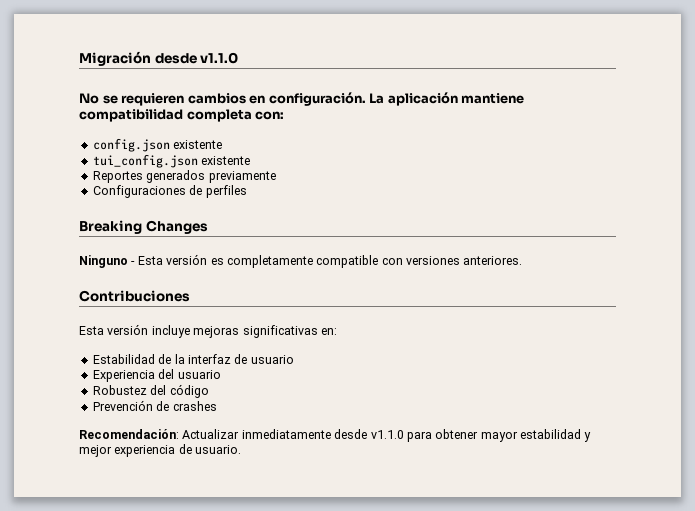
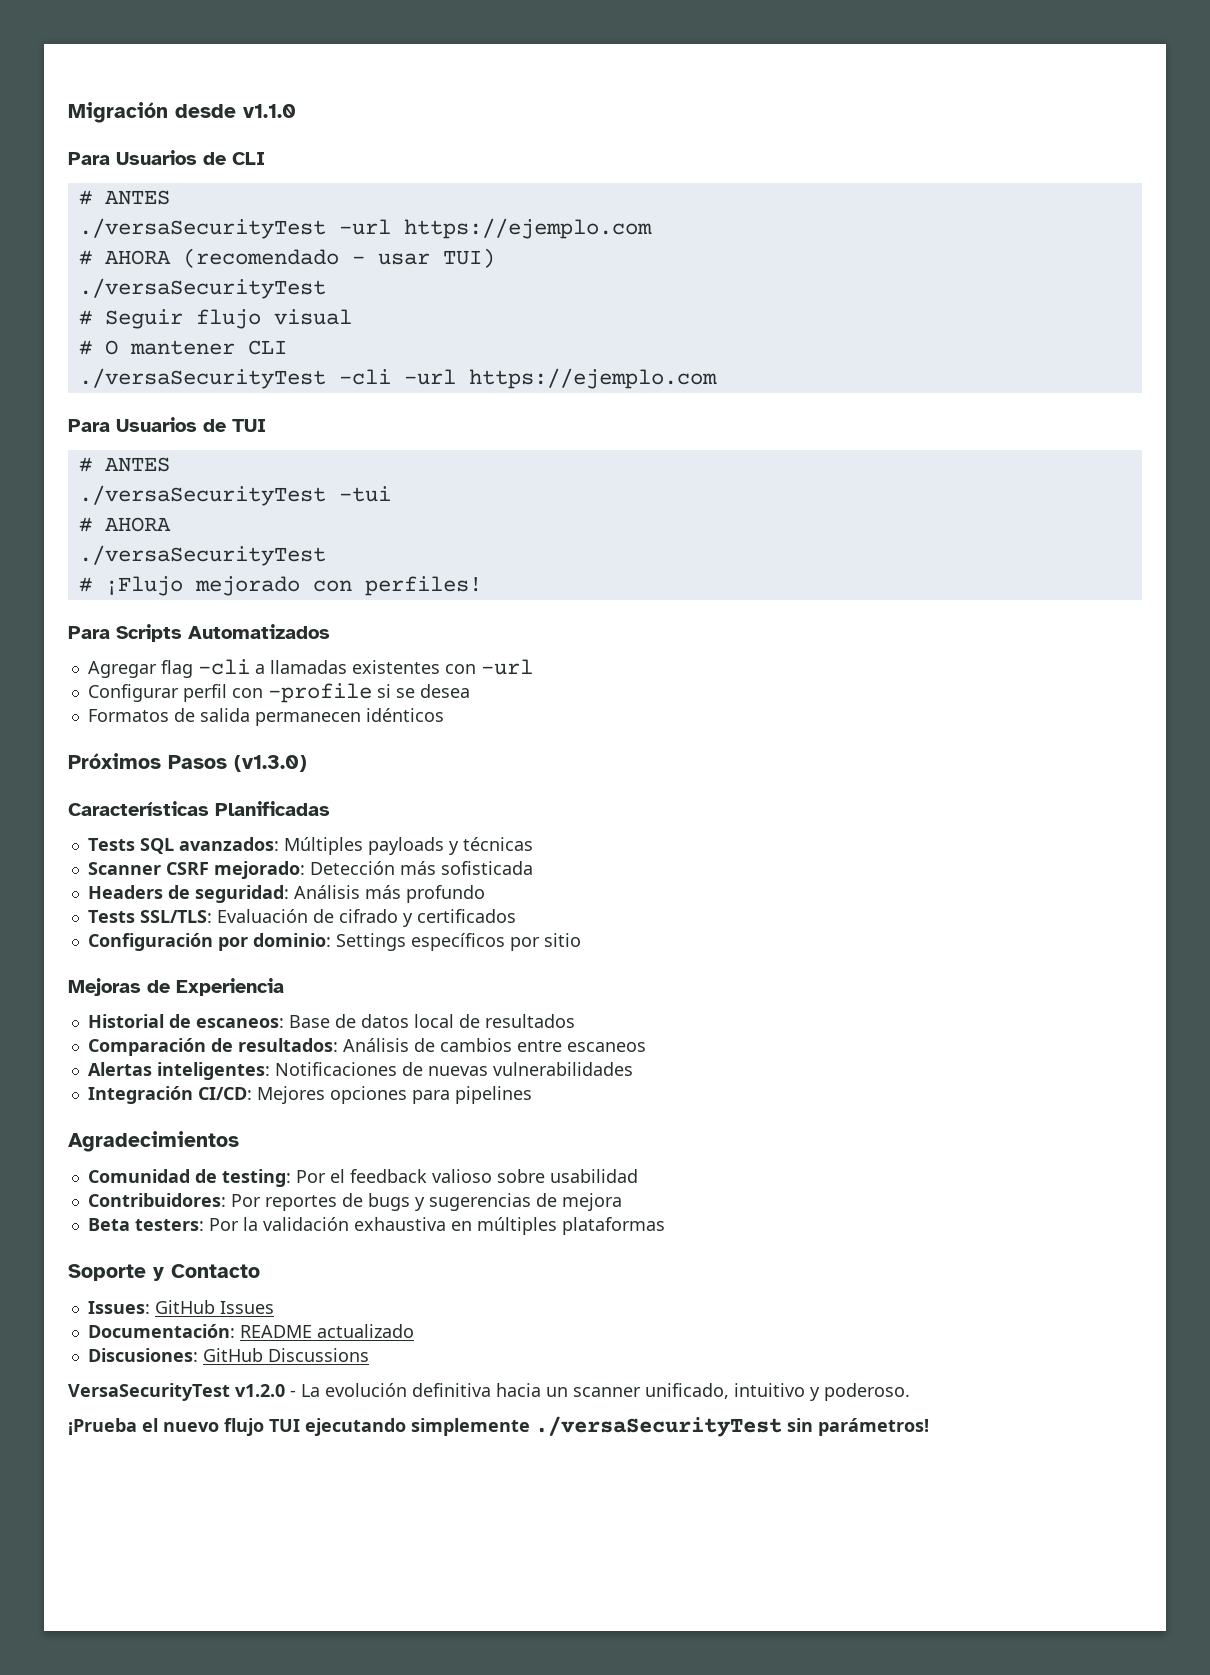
[79,92,525,106] [79,109,285,122] [92,138,223,152] [92,154,251,168] [92,170,276,183] [92,185,247,198] [79,220,208,234] [79,254,523,268] [79,290,190,302] [79,324,337,338] [92,354,294,364] [92,369,221,382] [92,384,209,398] [92,400,217,411] [79,429,592,442] [79,444,242,457] No se requieren cambios en configuración. La aplicación mantiene compatibilidad completa con: // config.json existente // tui_config.json existente // Reportes generados previamente // Configuraciones de perfiles // Breaking Changes // Ninguno - Esta versión es completamente compatible con versiones anteriores. // Contribuciones // Esta versión incluye mejoras significativas en: // Estabilidad de la interfaz de usuario // Experiencia del usuario // Robustez del código // Prevención de crashes // Recomendación: Actualizar inmediatamente desde v1.1.0 para obtener mayor estabilidad y mejor experiencia de usuario. -> [68,150,265,165] [78,190,170,205] [78,218,652,239] [78,248,495,268] [78,278,326,299] [78,309,352,329] [78,340,287,355] [78,368,717,389] [68,417,266,432] [78,457,170,472] [78,485,391,506] [78,517,171,532] [78,545,326,566] [78,576,482,596] [68,624,330,642] [87,659,533,678] [87,683,470,703] [87,708,444,726] [68,753,307,772] [68,801,330,816] [87,837,533,855] [87,861,533,879] [87,885,485,903] [87,909,516,927] [87,933,581,951] [68,978,284,996] [87,1014,575,1028] [87,1038,646,1056] [87,1062,633,1080] [87,1086,532,1104] [68,1131,239,1152] [87,1169,638,1187] [87,1193,622,1211] [87,1217,665,1235] [68,1264,260,1281] [87,1300,274,1314] [87,1324,414,1338] [87,1348,369,1362] [68,1383,910,1401] [68,1416,929,1437] Para Usuarios de CLI // # ANTES // ./versaSecurityTest -url https://ejemplo.com // # AHORA (recomendado - usar TUI) // ./versaSecurityTest // # Seguir flujo visual // # O mantener CLI // ./versaSecurityTest -cli -url https://ejemplo.com // Para Usuarios de TUI // # ANTES // ./versaSecurityTest -tui // # AHORA // ./versaSecurityTest // # ¡Flujo mejorado con perfiles! // Para Scripts Automatizados // Agregar flag -cli a llamadas existentes con -url // Configurar perfil con -profile si se desea // Formatos de salida permanecen idénticos // Próximos Pasos (v1.3.0) // Características Planificadas // Tests SQL avanzados: Múltiples payloads y técnicas // Scanner CSRF mejorado: Detección más sofisticada // Headers de seguridad: Análisis más profundo // Tests SSL/TLS: Evaluación de cifrado y certificados // Configuración por dominio: Settings específicos por sitio // Mejoras de Experiencia // Historial de escaneos: Base de datos local de resultados // Comparación de resultados: Análisis de cambios entre escaneos // Alertas inteligentes: Notificaciones de nuevas vulnerabilidades // Integración CI/CD: Mejores opciones para pipelines // Agradecimientos // Comunidad de testing: Por el feedback valioso sobre usabilidad // Contribuidores: Por reportes de bugs y sugerencias de mejora // Beta testers: Por la validación exhaustiva en múltiples plataformas // Soporte y Contacto // Issues: GitHub Issues // Documentación: README actualizado // Discusiones: GitHub Discussions // VersaSecurityTest v1.2.0 - La evolución definitiva hacia un scanner unificado, intuitivo y poderoso. // ¡Prueba el nuevo flujo TUI ejecutando simplemente ./versaSecurityTest sin parámetros!

